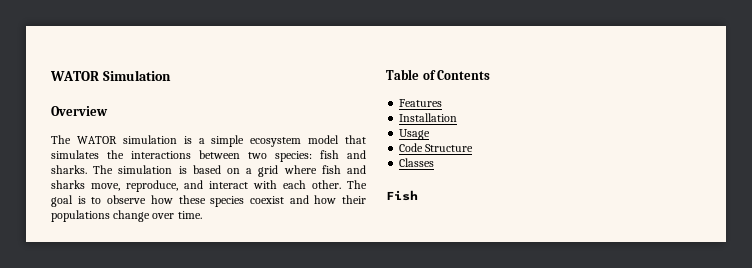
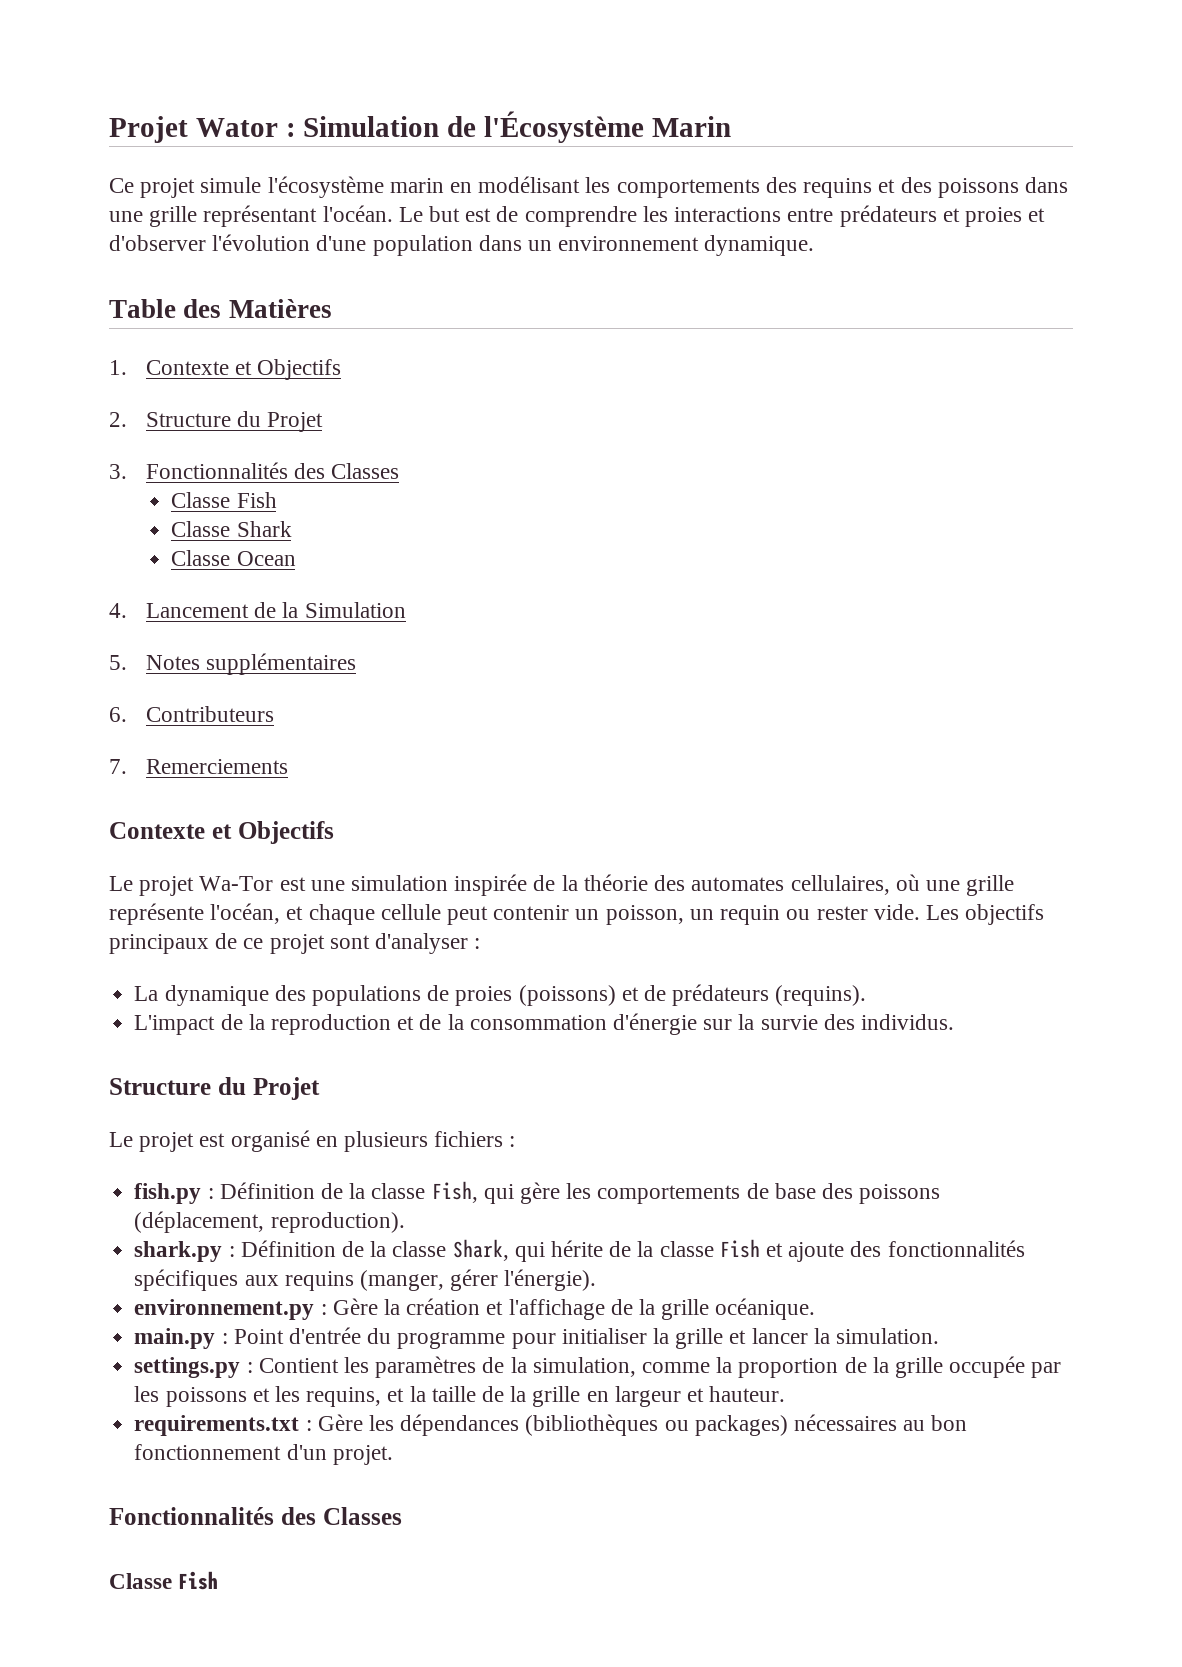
[50,70,171,81] [51,106,108,116] [51,135,366,147] [51,150,366,162] [51,165,366,177] [51,180,367,192] [51,195,366,207] [51,210,202,222] [386,69,491,80] [399,99,443,107] [399,113,458,122] [399,129,431,140] [399,143,474,152] [399,158,435,167] WATOR Simulation // Overview // The WATOR simulation is a simple ecosystem model that simulates the interactions between two species: fish and sharks. The simulation is based on a grid where fish and sharks move, reproduce, and interact with each other. The goal is to observe how these species coexist and how their populations change over time. // Table of Contents // Features // Installation // Usage // Code Structure // Classes // -> [109,111,731,143] [109,176,1068,198] [109,205,1046,227] [109,234,815,256] [109,299,332,318] [109,359,342,380] [109,411,324,432] [109,462,400,479] [171,492,277,508] [171,521,292,537] [171,550,296,566] [109,602,406,618] [109,653,357,675] [109,706,274,722] [109,759,288,774] [109,821,334,844] [109,874,1015,896] [109,903,1045,925] [109,933,481,954] [134,984,867,1006] [134,1013,955,1035] [109,1077,320,1100] [109,1130,516,1152] [134,1181,941,1204] [134,1211,405,1233] [134,1239,1025,1262] [134,1269,597,1291] [134,1298,816,1320] [134,1327,940,1349] [134,1356,1062,1378] [134,1386,786,1407] [134,1414,968,1436] [134,1444,393,1465] [109,1507,402,1525] [109,1573,172,1589] Projet Wator : Simulation de l'Écosystème Marin // Ce projet simule l'écosystème marin en modélisant les comportements des requins et des poissons dans une grille représentant l'océan. Le but est de comprendre les interactions entre prédateurs et proies et d'observer l'évolution d'une population dans un environnement dynamique. // Table des Matières // 1. Contexte et Objectifs // 2. Structure du Projet // 3. Fonctionnalités des Classes // Classe Fish // Classe Shark // Classe Ocean // 4. Lancement de la Simulation // 5. Notes supplémentaires // 6. Contributeurs // 7. Remerciements // Contexte et Objectifs // Le projet Wa-Tor est une simulation inspirée de la théorie des automates cellulaires, où une grille représente l'océan, et chaque cellule peut contenir un poisson, un requin ou rester vide. Les objectifs principaux de ce projet sont d'analyser : // La dynamique des populations de proies (poissons) et de prédateurs (requins). // L'impact de la reproduction et de la consommation d'énergie sur la survie des individus. // Structure du Projet // Le projet est organisé en plusieurs fichiers : // fish.py : Définition de la classe Fish, qui gère les comportements de base des poissons (déplacement, reproduction). // shark.py : Définition de la classe Shark, qui hérite de la classe Fish et ajoute des fonctionnalités spécifiques aux requins (manger, gérer l'énergie). // environnement.py : Gère la création et l'affichage de la grille océanique. // main.py : Point d'entrée du programme pour initialiser la grille et lancer la simulation. // settings.py : Contient les paramètres de la simulation, comme la proportion de la grille occupée par les poissons et les requins, et la taille de la grille en largeur et hauteur. // requirements.txt : Gère les dépendances (bibliothèques ou packages) nécessaires au bon fonctionnement d'un projet. // Fonctionnalités des Classes // Classe

